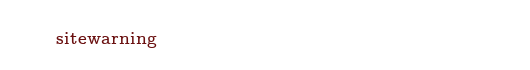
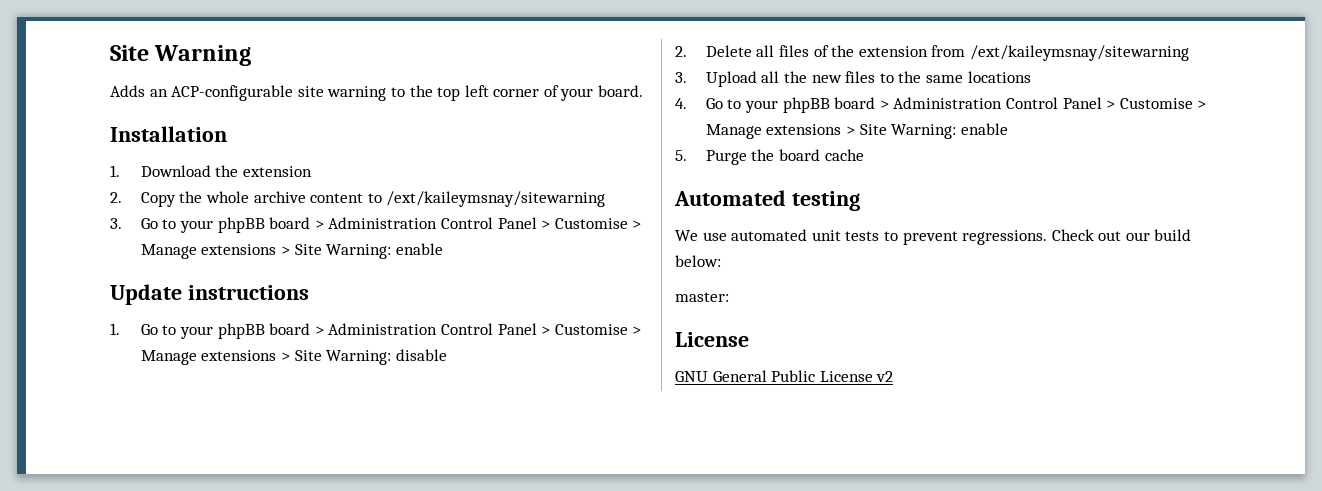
[56,32,157,48] sitewarning -> [110,45,252,66] [110,85,644,101] [110,126,227,142] [110,165,313,177] [110,191,606,207] [110,217,642,233] [140,243,443,259] [110,284,309,305] [110,323,642,339] [140,349,447,365] [675,45,1189,61] [675,71,1031,87] [675,97,1207,113] [705,123,1008,139] [675,149,864,165] [674,190,860,211] [675,229,1192,245] [675,255,721,267] [675,292,729,302] [675,332,749,347] [675,370,894,382] Site Warning // Adds an ACP-configurable site warning to the top left corner of your board. // Installation // 1. Download the extension // 2. Copy the whole archive content to /ext/kaileymsnay/sitewarning // 3. Go to your phpBB board > Administration Control Panel > Customise > Manage extensions > Site Warning: enable // Update instructions // 1. Go to your phpBB board > Administration Control Panel > Customise > Manage extensions > Site Warning: disable // 2. Delete all files of the extension from /ext/kaileymsnay/sitewarning // 3. Upload all the new files to the same locations // 4. Go to your phpBB board > Administration Control Panel > Customise > Manage extensions > Site Warning: enable // 5. Purge the board cache // Automated testing // We use automated unit tests to prevent regressions. Check out our build below: // master: // License // GNU General Public License v2

